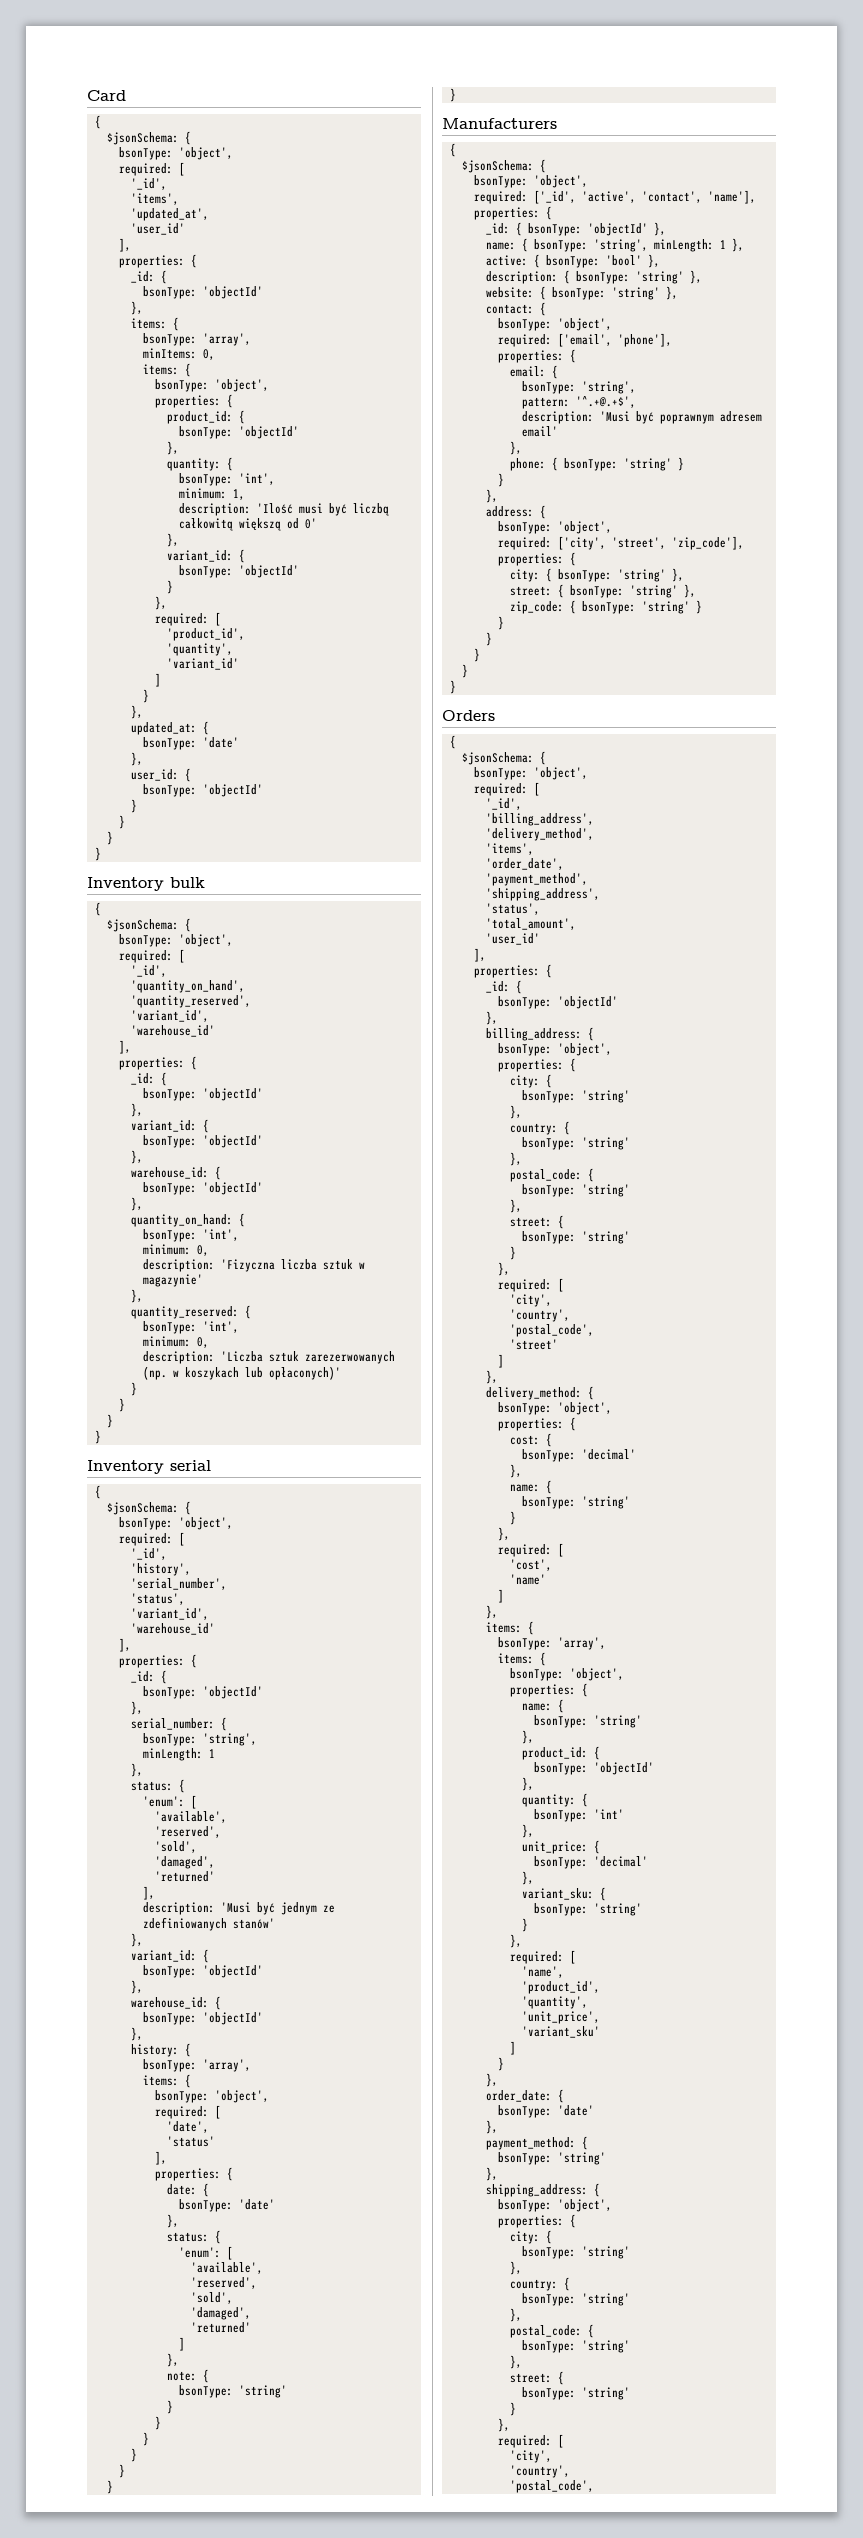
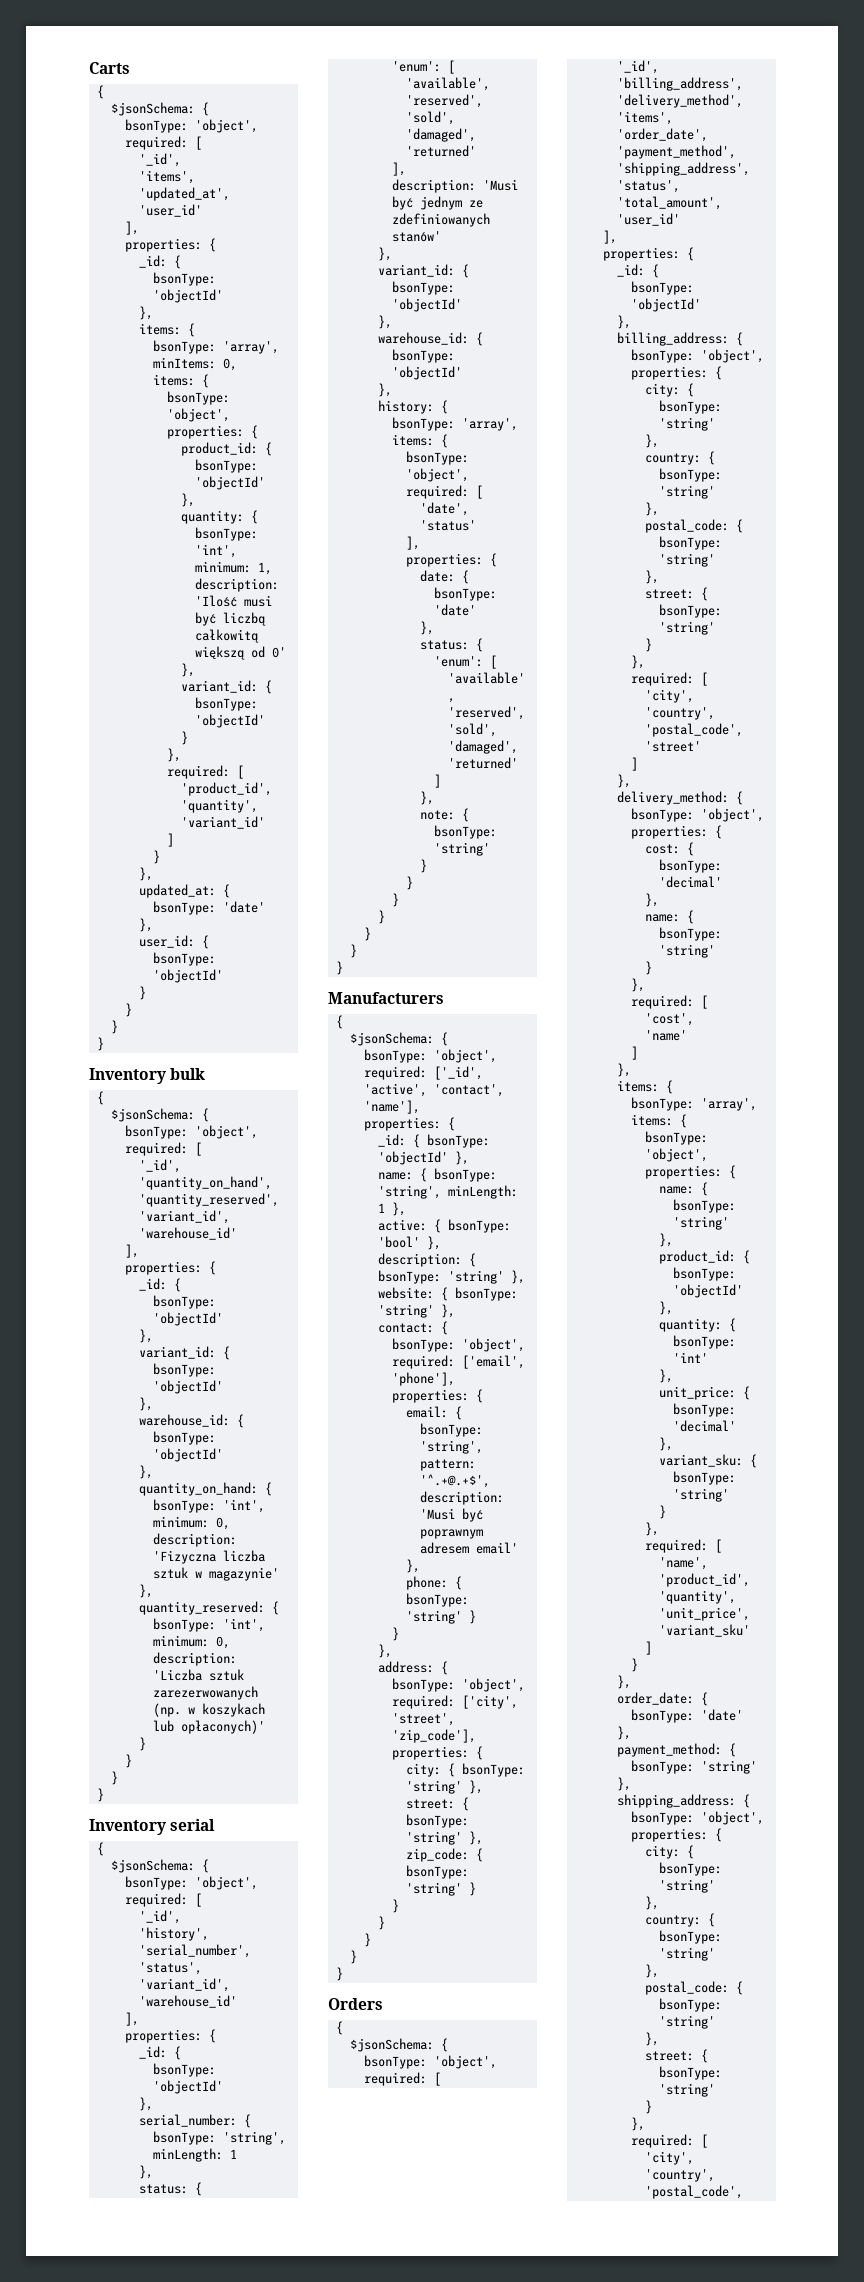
[87,90,126,101] Card -> [89,62,130,74] Carts

